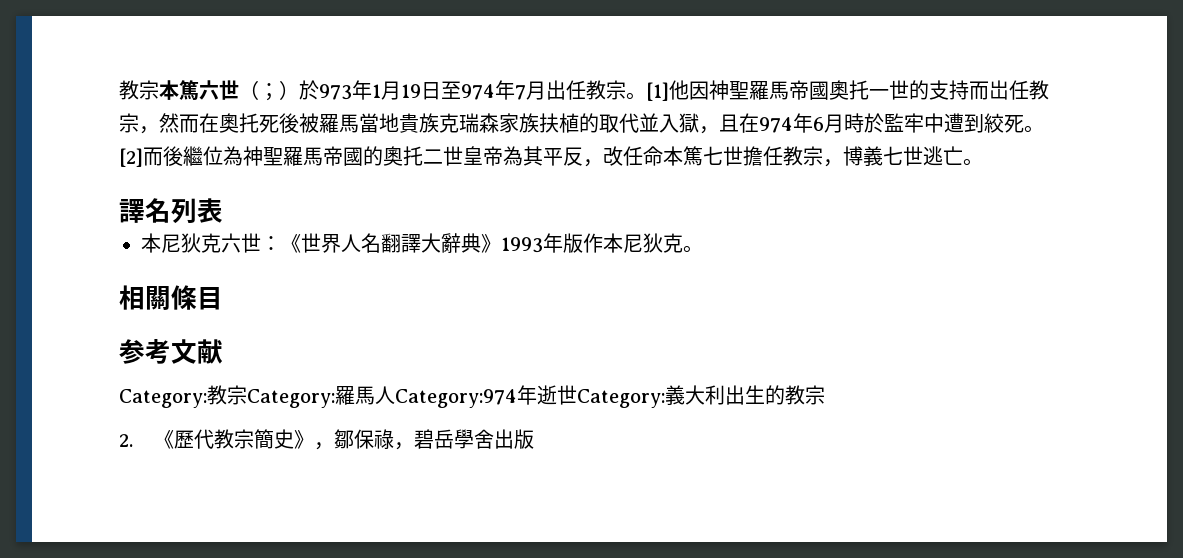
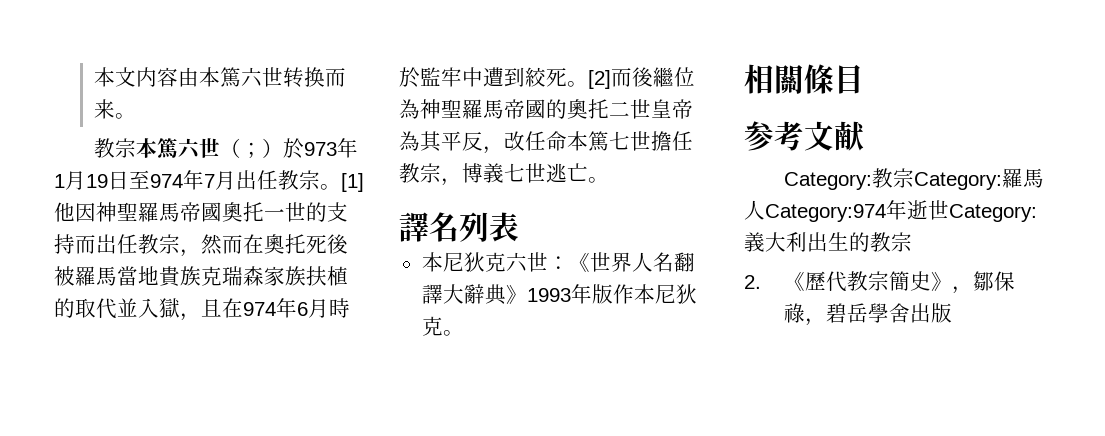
(119, 90) none -> [94,67,347,88] [94,99,137,119] 本文内容由本篤六世转换而来。 //

